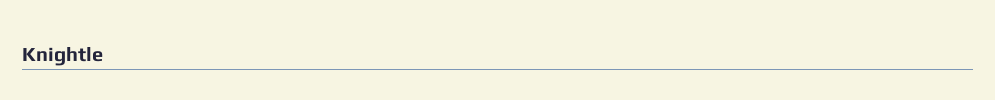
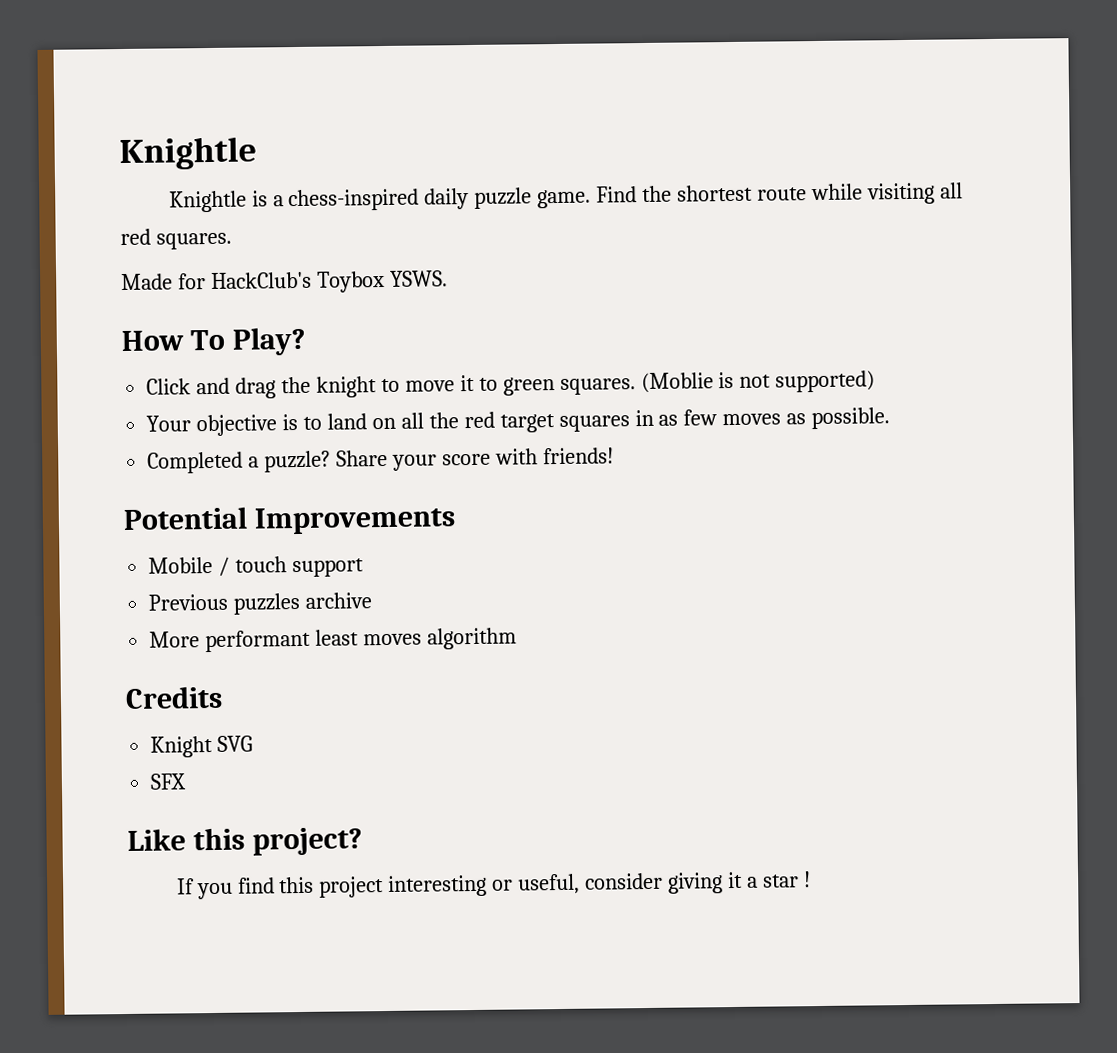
[22,47,103,66] Knightle -> [119,136,257,171] [168,182,963,213] [120,228,232,250] [121,270,448,293] [121,326,307,356] [146,370,876,399] [146,407,891,437] [147,447,614,474] [123,506,456,535] [148,556,365,578] [148,592,373,615] [149,627,517,653] [125,685,223,709] [150,735,254,758] [150,773,188,790] [127,827,363,856] [176,871,811,900] Knightle // Knightle is a chess-inspired daily puzzle game. Find the shortest route while visiting all red squares. // Made for HackClub's Toybox YSWS. // How To Play? // Click and drag the knight to move it to green squares. (Moblie is not supported) // Your objective is to land on all the red target squares in as few moves as possible. // Completed a puzzle? Share your score with friends! // Potential Improvements // Mobile / touch support // Previous puzzles archive // More performant least moves algorithm // Credits // Knight SVG // SFX // Like this project? // If you find this project interesting or useful, consider giving it a star !

